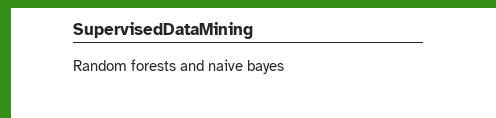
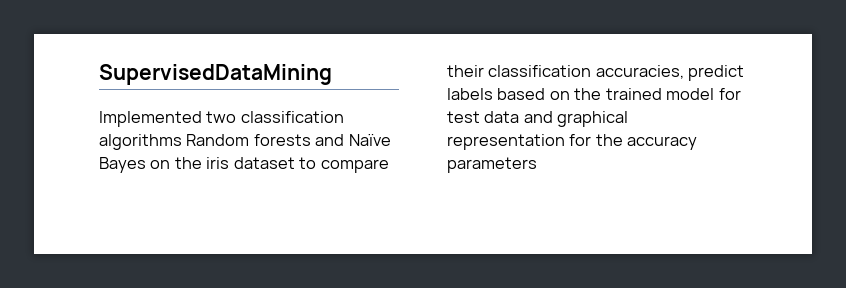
[73,59,284,74] Random forests and naive bayes -> [99,111,344,127] [99,134,391,150] [99,157,389,173] [447,65,745,81] [447,88,741,100] [447,111,629,127] [447,134,698,150] [447,157,537,173] Implemented two classification algorithms Random forests and Naïve Bayes on the iris dataset to compare their classification accuracies, predict labels based on the trained model for test data and graphical representation for the accuracy parameters

